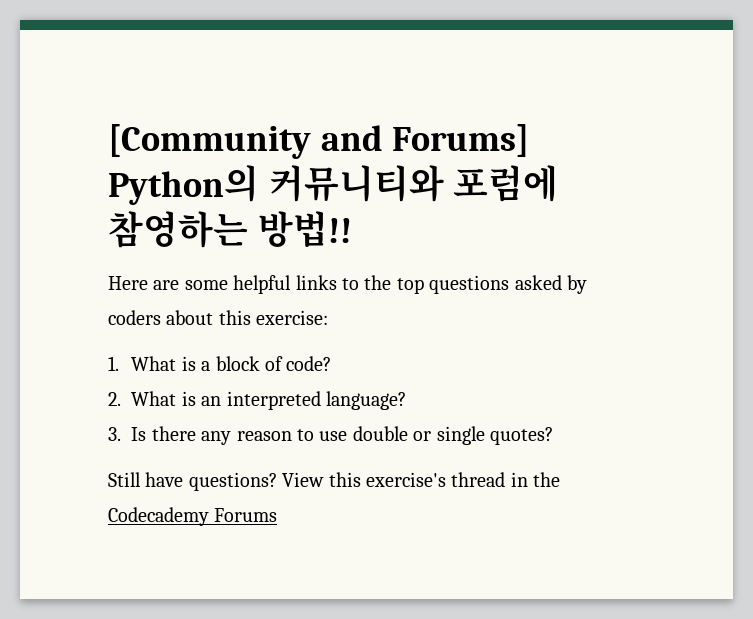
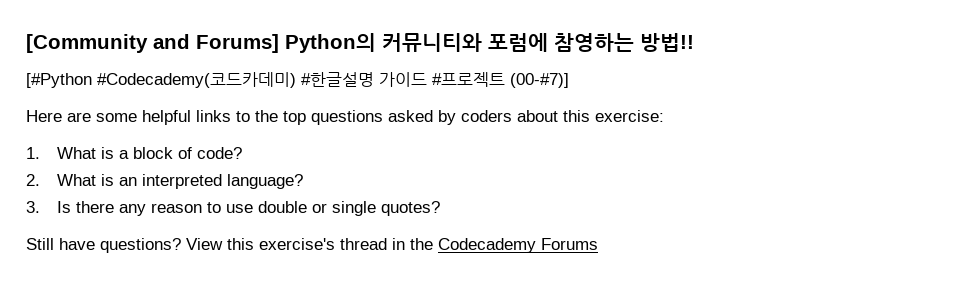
(352, 229) none -> [26,72,569,88] // [#Python #Codecademy(코드카데미) #한글설명 가이드 #프로젝트 (00-#7)]

